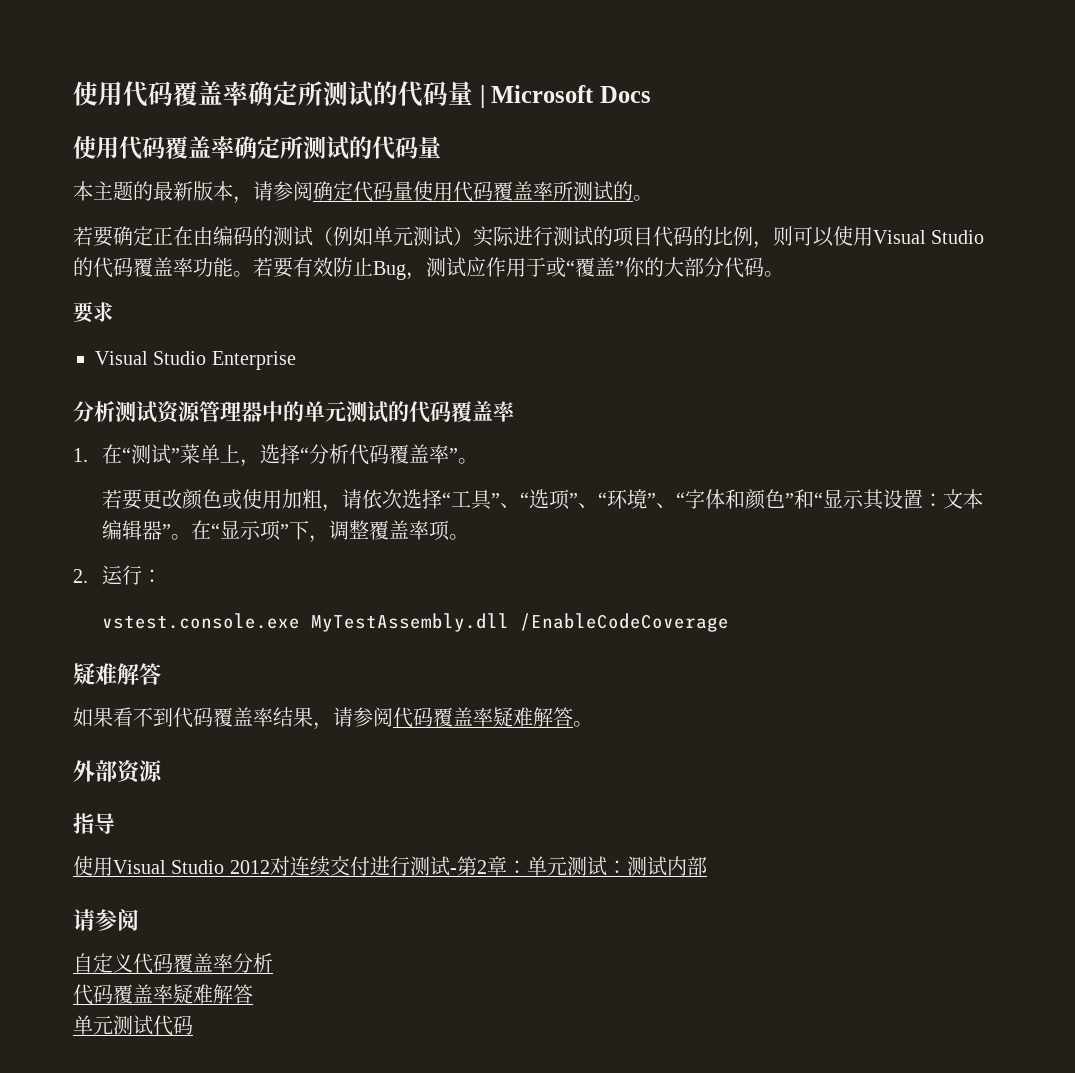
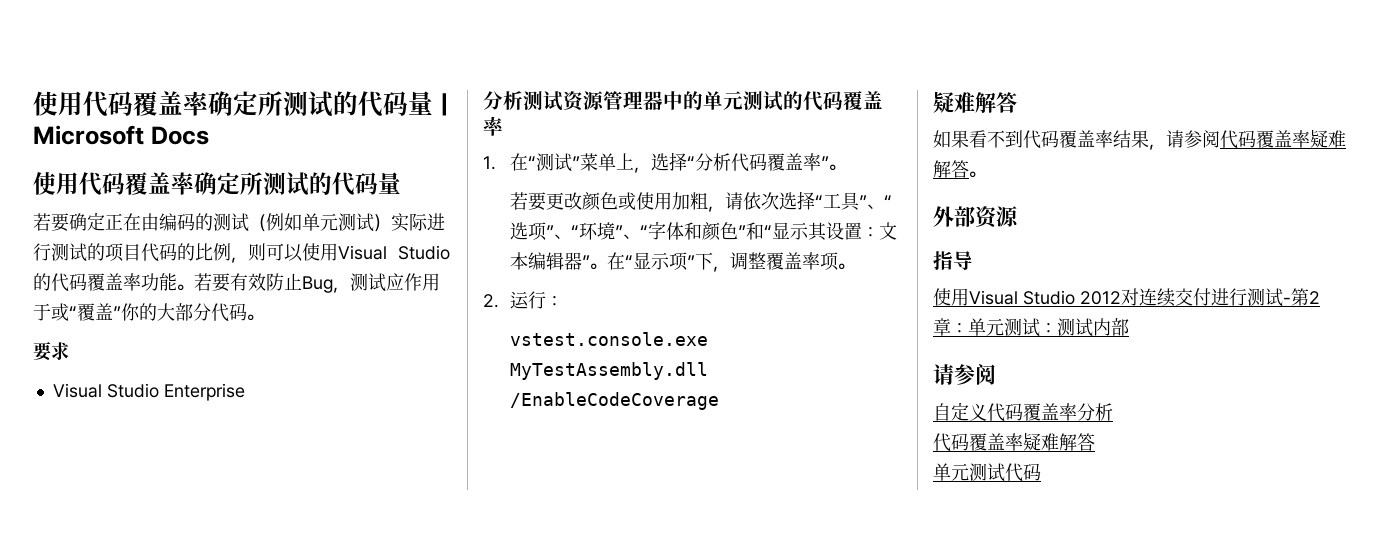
[73,181,653,204] // 本主题的最新版本，请参阅确定代码量使用代码覆盖率所测试的。 -> (401, 183) none

